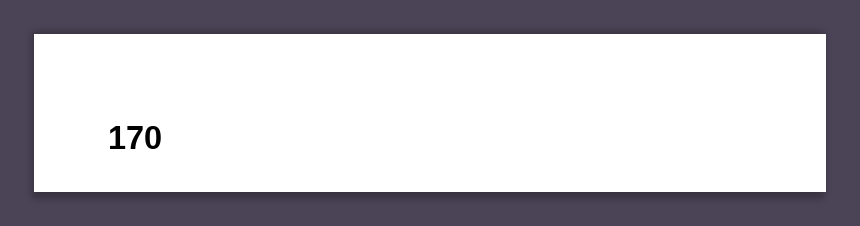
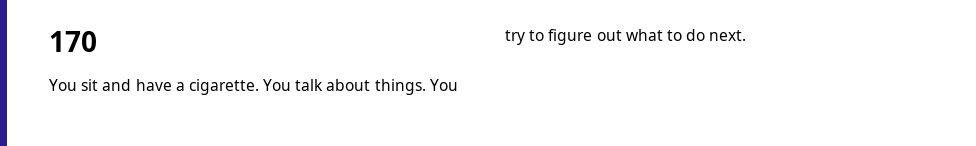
(162, 137) none -> [49,79,458,95] [505,29,747,45] // You sit and have a cigarette. You talk about things. You try to figure out what to do next.

